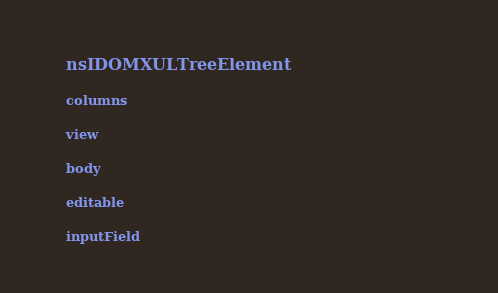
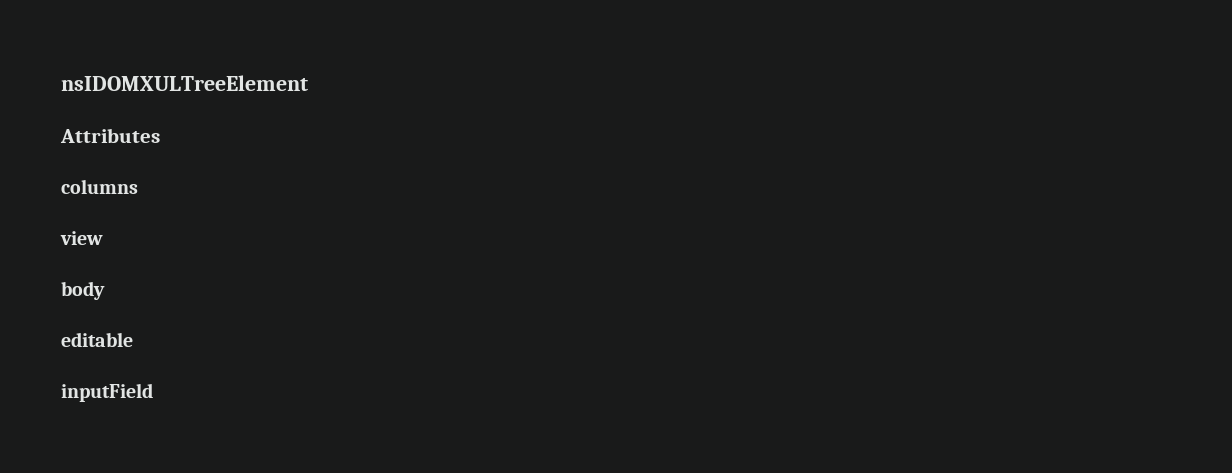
(292, 64) none -> [60,128,160,143] // Attributes

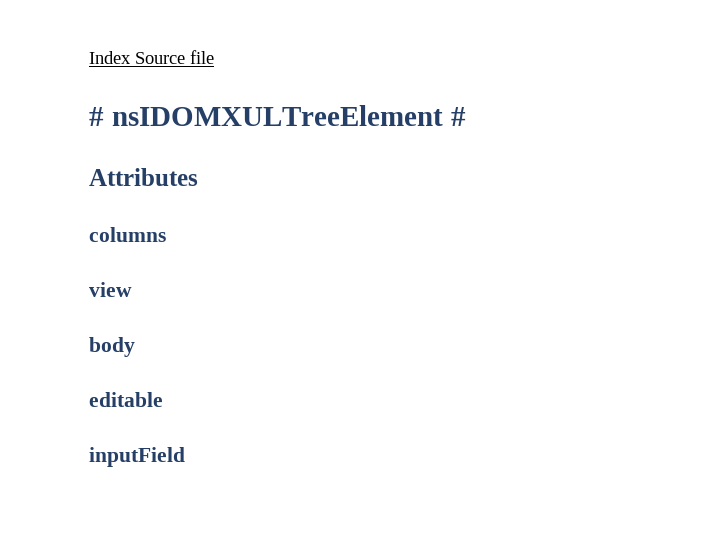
(61, 83) none -> [89,50,214,64] [89,107,104,126] Index Source file // #
(308, 83) none -> [450,107,466,126] #

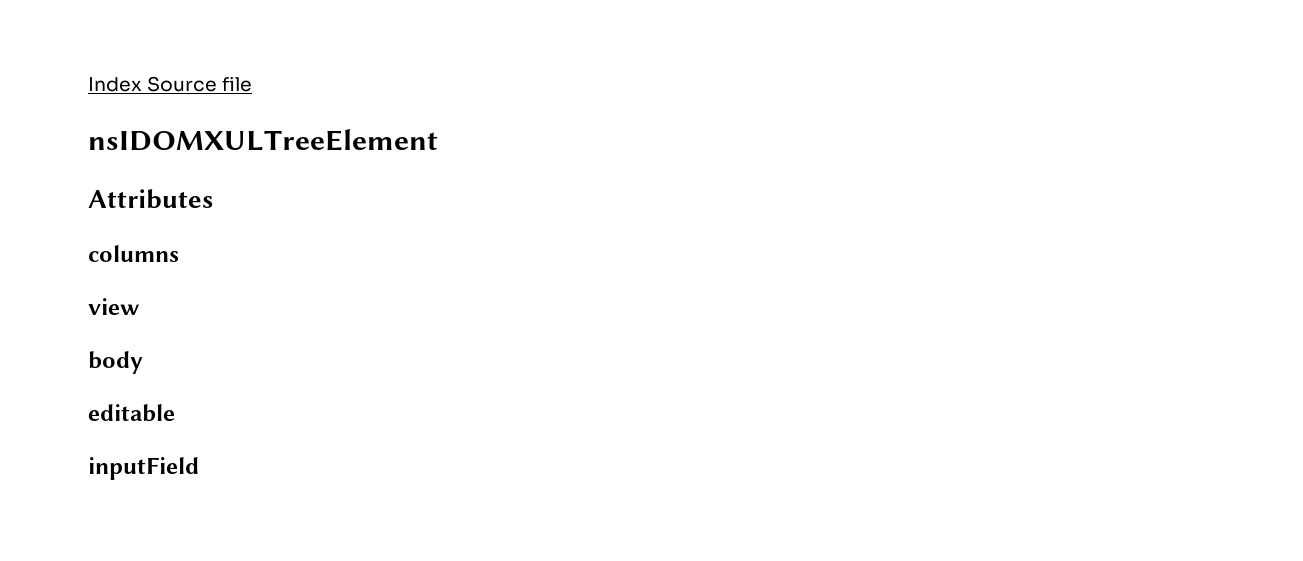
[89,107,104,126] # -> (253, 84) none
[450,107,466,126] # -> (438, 140) none

